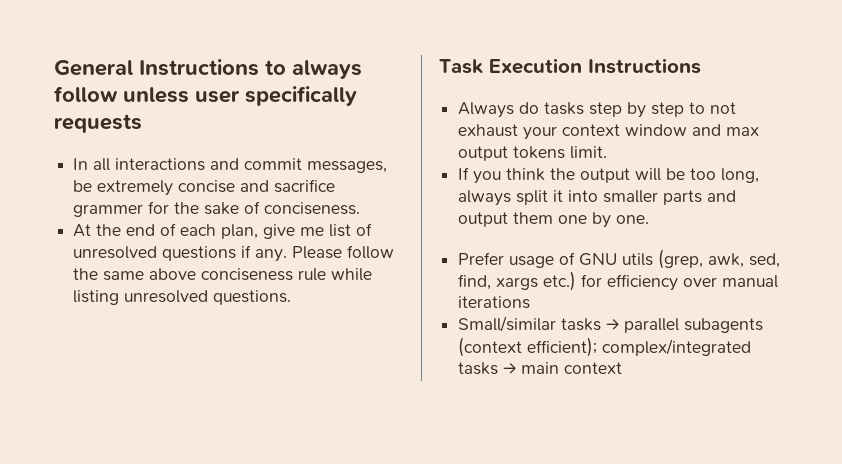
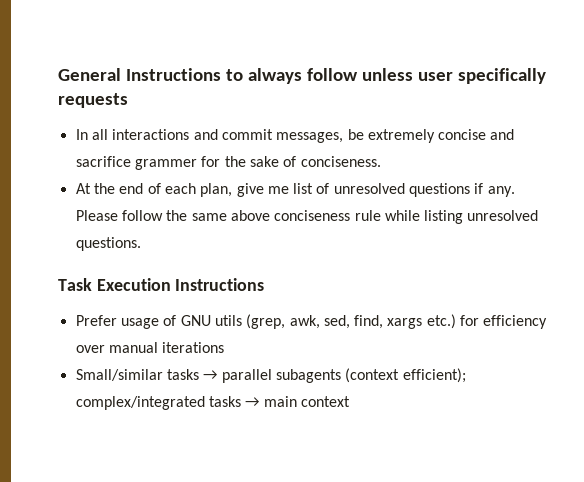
[458,102,737,118] [458,124,760,140] [458,146,608,161] [458,167,760,184] [458,190,737,206] [458,212,650,228] // Always do tasks step by step to not exhaust your context window and max output tokens limit. // If you think the output will be too long, always split it into smaller parts and output them one by one. -> (265, 284) none

